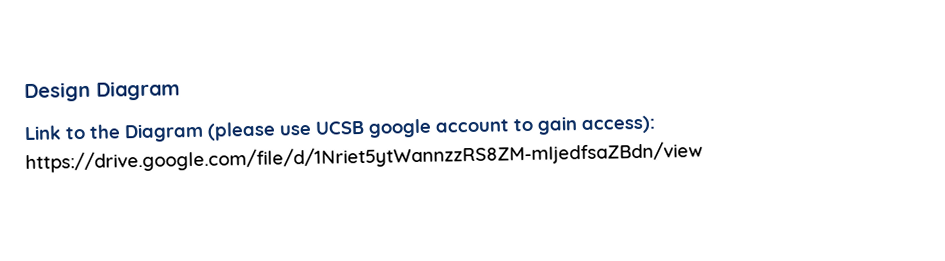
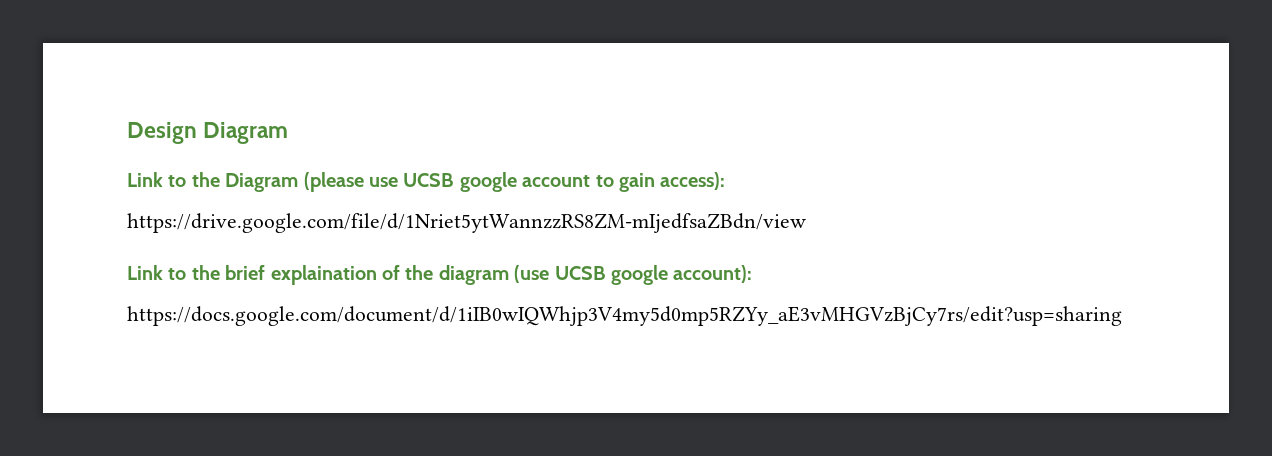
(703, 157) none -> [127,265,753,285] [127,306,1122,326] // Link to the brief explaination of the diagram (use UCSB google account): // https://docs.google.com/document/d/1iIB0wIQWhjp3V4my5d0mp5RZYy_aE3vMHGVzBjCy7rs/edit?usp=sharing

